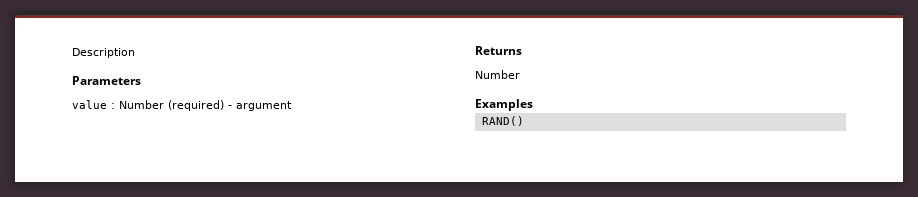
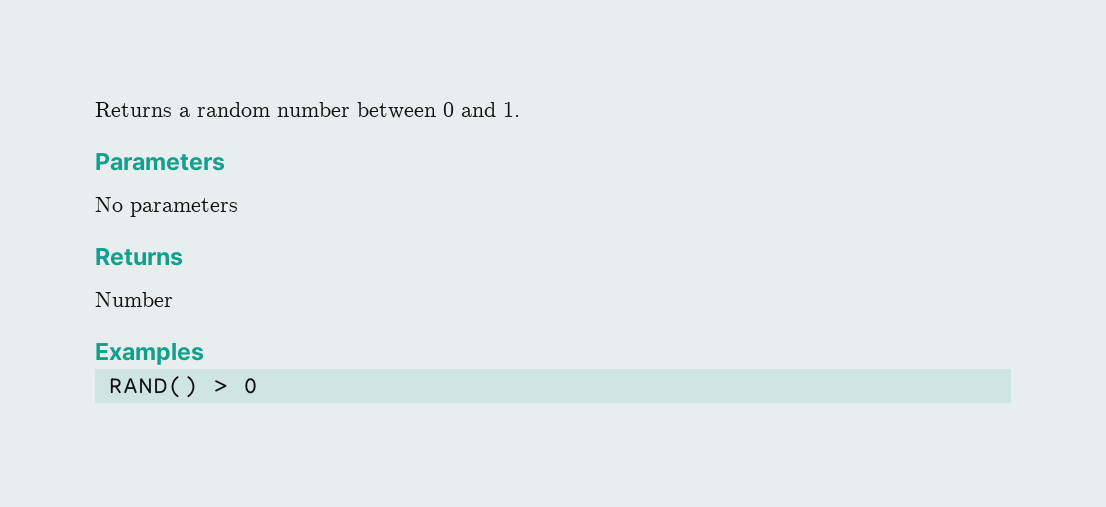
[72,48,135,58] [72,76,141,85] [72,100,292,111] Description // Parameters // value : Number (required) - argument -> [95,102,520,119] [95,153,225,171] [95,197,238,217] Returns a random number between 0 and 1. // Parameters // No parameters
(524, 121) none -> [212,378,258,394] > 0

